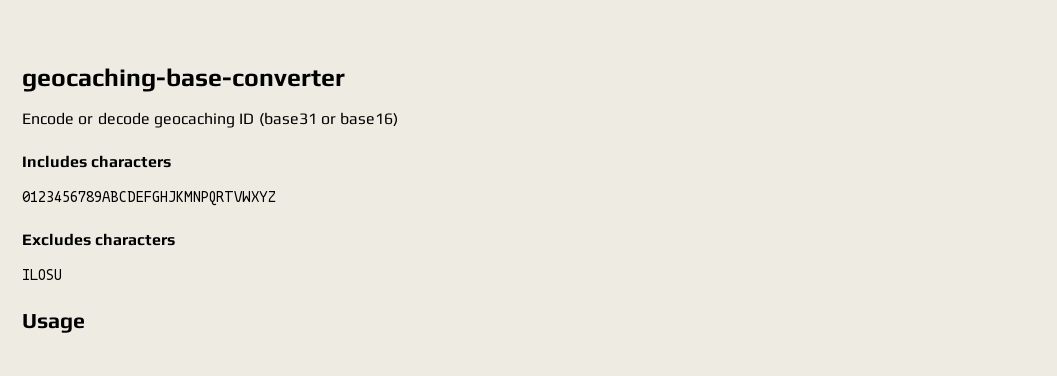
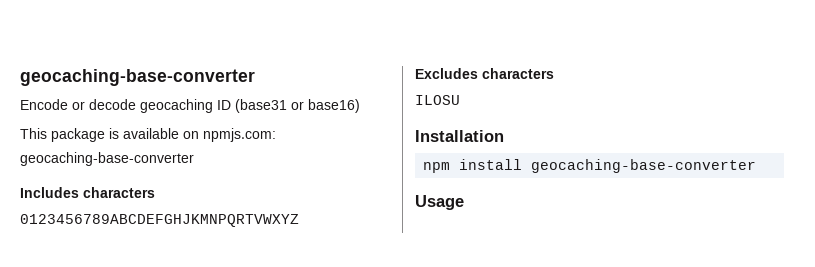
(399, 119) none -> [20,128,276,142] [20,152,194,166] // This package is available on npmjs.com: geocaching-base-converter
(62, 274) none -> [415,130,504,142] [423,159,757,173] // Installation // npm install geocaching-base-converter

